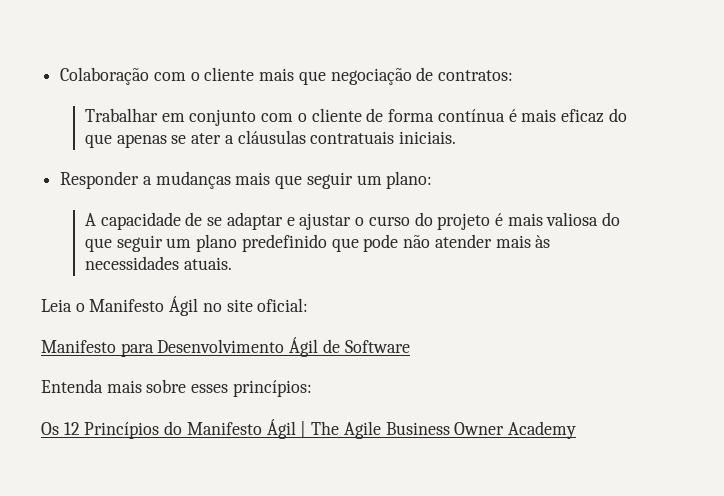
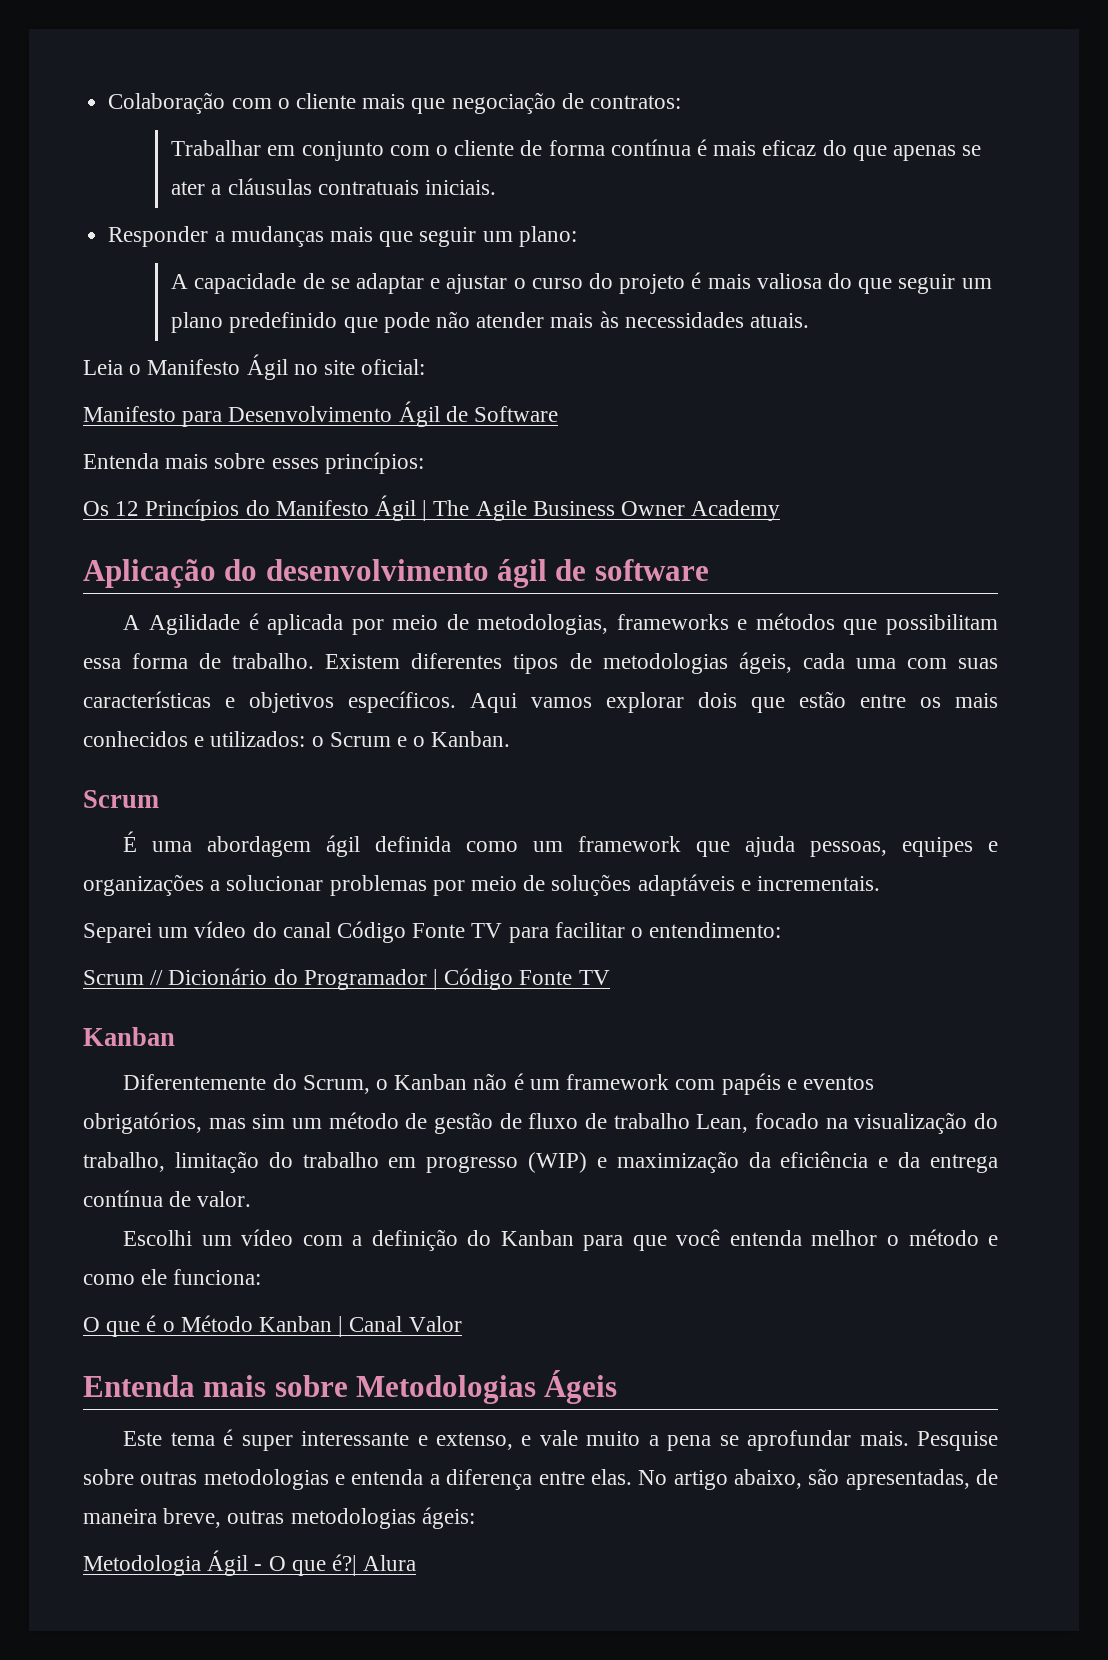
(576, 430) none -> [83,559,709,588] [123,613,998,635] [83,652,999,674] [83,691,998,713] [83,731,511,747] [83,790,159,808] [123,831,998,857] [83,874,881,896] [83,921,782,943] [83,968,610,990] [83,1027,175,1046] [123,1073,874,1095] [83,1112,998,1134] [83,1151,998,1173] [83,1190,252,1207] [123,1229,999,1251] [83,1269,262,1285] [83,1315,462,1337] [83,1370,618,1404] [123,1429,998,1451] [83,1468,998,1490] [83,1507,475,1529] [83,1550,417,1576] // Aplicação do desenvolvimento ágil de software // A Agilidade é aplicada por meio de metodologias, frameworks e métodos que possibilitam essa forma de trabalho. Existem diferentes tipos de metodologias ágeis, cada uma com suas características e objetivos específicos. Aqui vamos explorar dois que estão entre os mais conhecidos e utilizados: o Scrum e o Kanban. // Scrum // É uma abordagem ágil definida como um framework que ajuda pessoas, equipes e organizações a solucionar problemas por meio de soluções adaptáveis e incrementais. // Separei um vídeo do canal Código Fonte TV para facilitar o entendimento: // Scrum // Dicionário do Programador | Código Fonte TV // Kanban // Diferentemente do Scrum, o Kanban não é um framework com papéis e eventos obrigatórios, mas sim um método de gestão de fluxo de trabalho Lean, focado na visualização do trabalho, limitação do trabalho em progresso (WIP) e maximização da eficiência e da entrega contínua de valor. // Escolhi um vídeo com a definição do Kanban para que você entenda melhor o método e como ele funciona: // O que é o Método Kanban | Canal Valor // Entenda mais sobre Metodologias Ágeis // Este tema é super interessante e extenso, e vale muito a pena se aprofundar mais. Pesquise sobre outras metodologias e entenda a diferença entre elas. No artigo abaixo, são apresentadas, de maneira breve, outras metodologias ágeis: // Metodologia Ágil - O que é?| Alura

